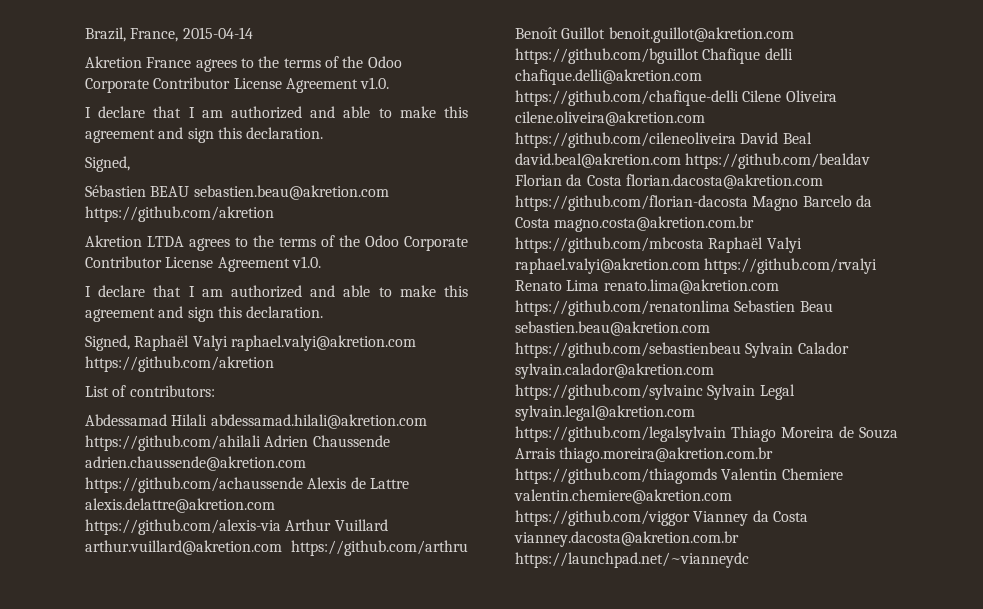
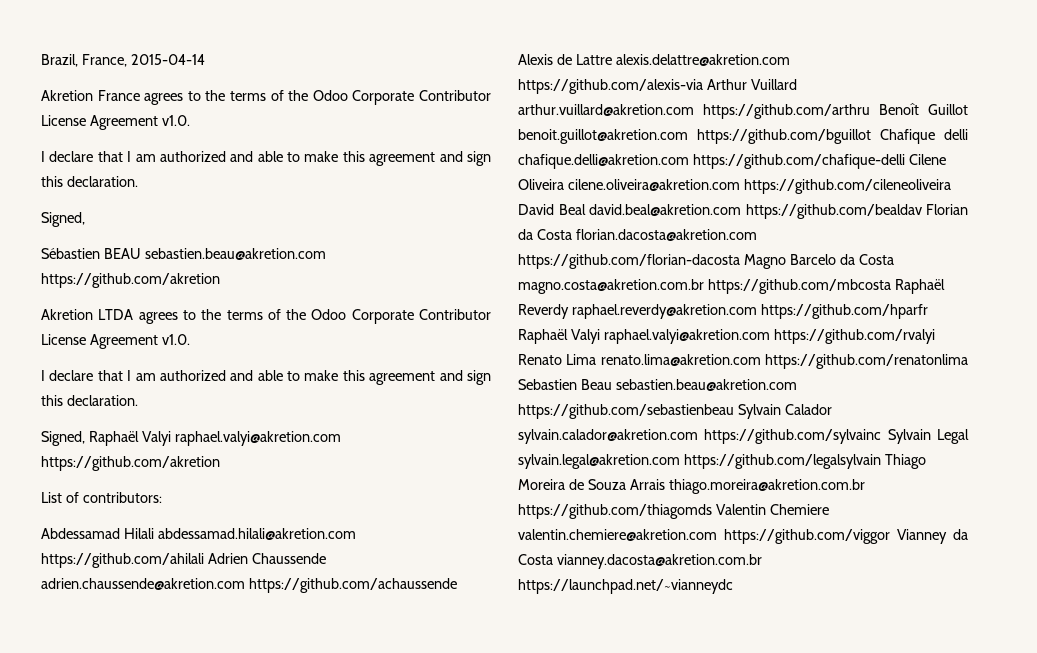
(764, 245) none -> [518,304,928,319] [518,329,568,344] Reverdy raphael.reverdy@akretion.com https://github.com/hparfr Raphaël

